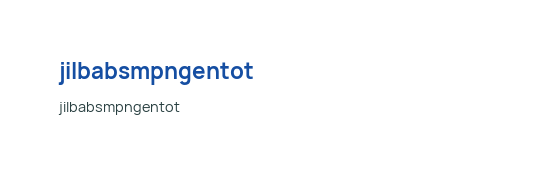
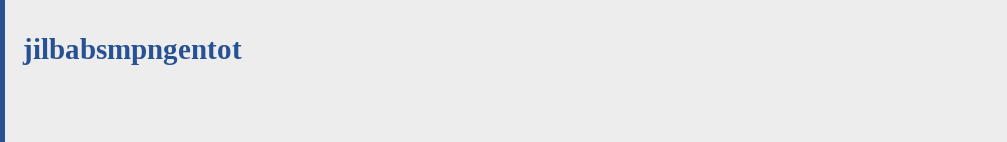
[58,62,254,85] [58,102,180,115] jilbabsmpngentot // jilbabsmpngentot -> [22,38,242,65] jilbabsmpngentot

